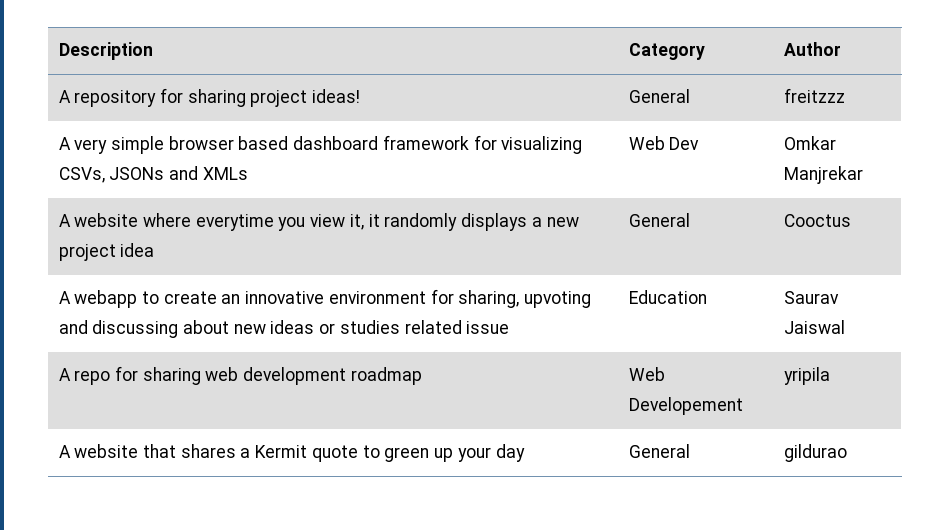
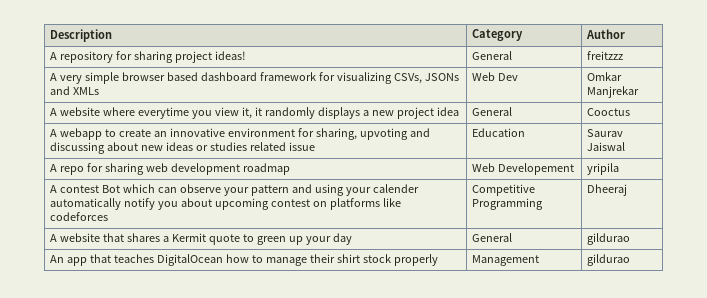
(830, 376) none -> [50,184,419,196] [50,198,401,210] [50,212,109,221] [472,184,536,196] [472,198,544,210] [587,184,628,196] // A contest Bot which can observe your pattern and using your calender automatically notify you about upcoming contest on platforms like codeforces | Competitive Programming | Dheeraj
(847, 453) none -> [50,254,438,266] [472,255,540,266] [587,254,631,266] // An app that teaches DigitalOcean how to manage their shirt stock properly | Management | gildurao

